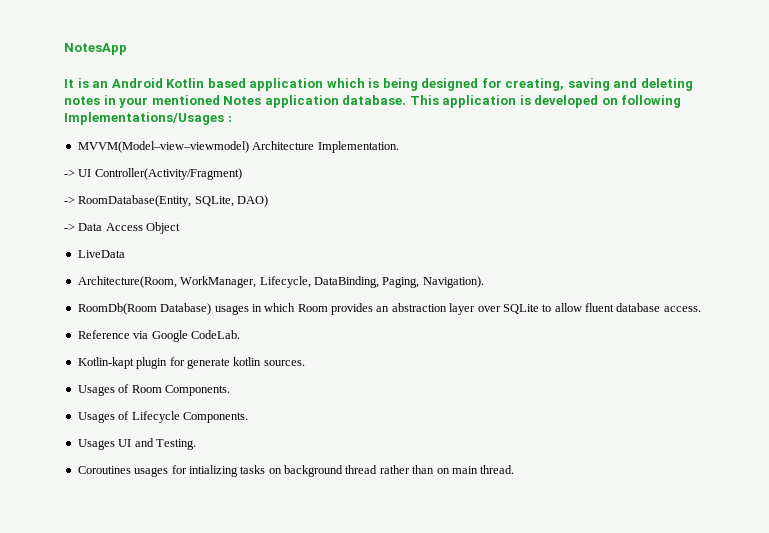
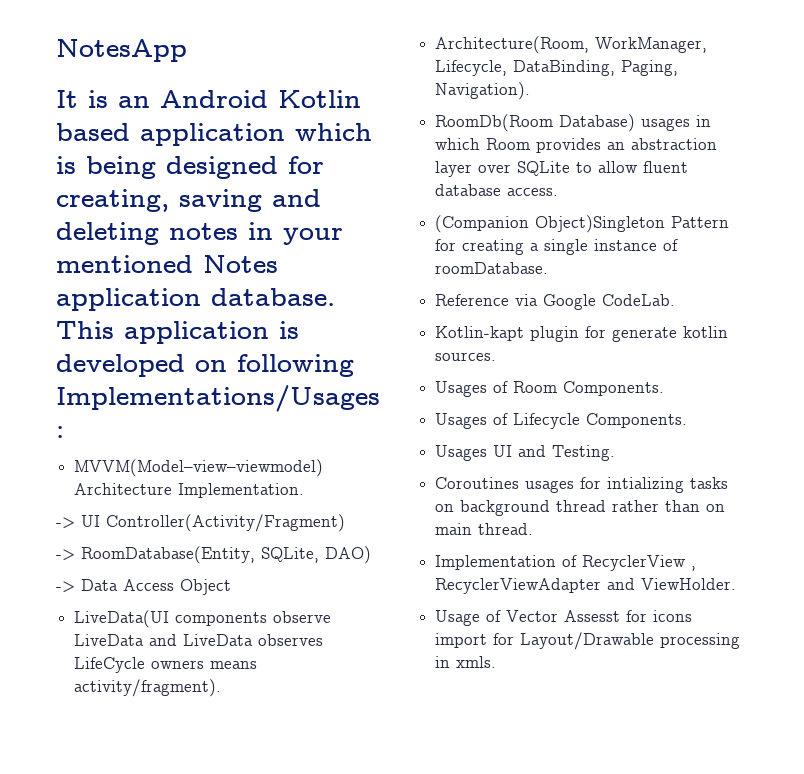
[77,250,125,258] LiveData -> [74,610,332,628] [74,634,324,646] [74,657,258,673] [74,679,222,697] LiveData(UI components observe LiveData and LiveData observes LifeCycle owners means activity/fragment).
(701, 309) none -> [435,215,730,233] [435,239,679,255] [435,262,549,274] // (Companion Object)Singleton Pattern for creating a single instance of roomDatabase.
(515, 469) none -> [435,555,697,571] [435,578,737,594] [435,610,693,626] [435,632,741,650] [435,656,497,668] // Implementation of RecyclerView , RecyclerViewAdapter and ViewHolder. // Usage of Vector Assesst for icons import for Layout/Drawable processing in xmls.

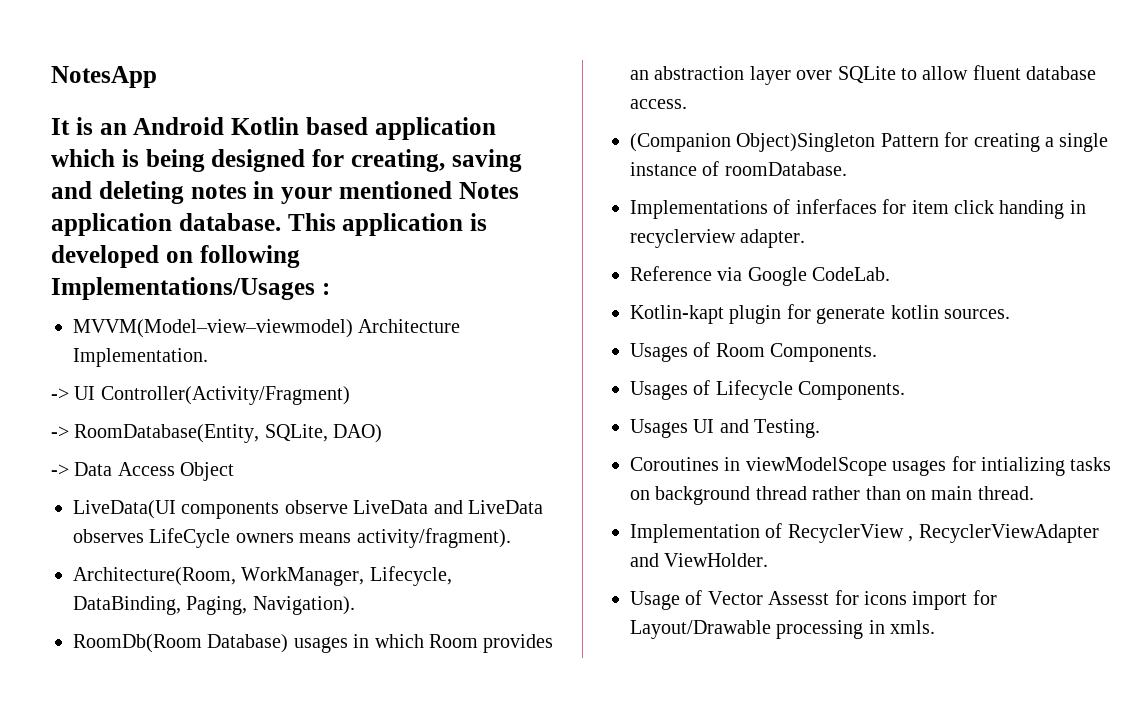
(549, 268) none -> [630,199,1086,219] [630,229,806,248] // Implementations of inferfaces for item click handing in recyclerview adapter.
(520, 483) none -> [724,457,887,476] in viewModelScope

